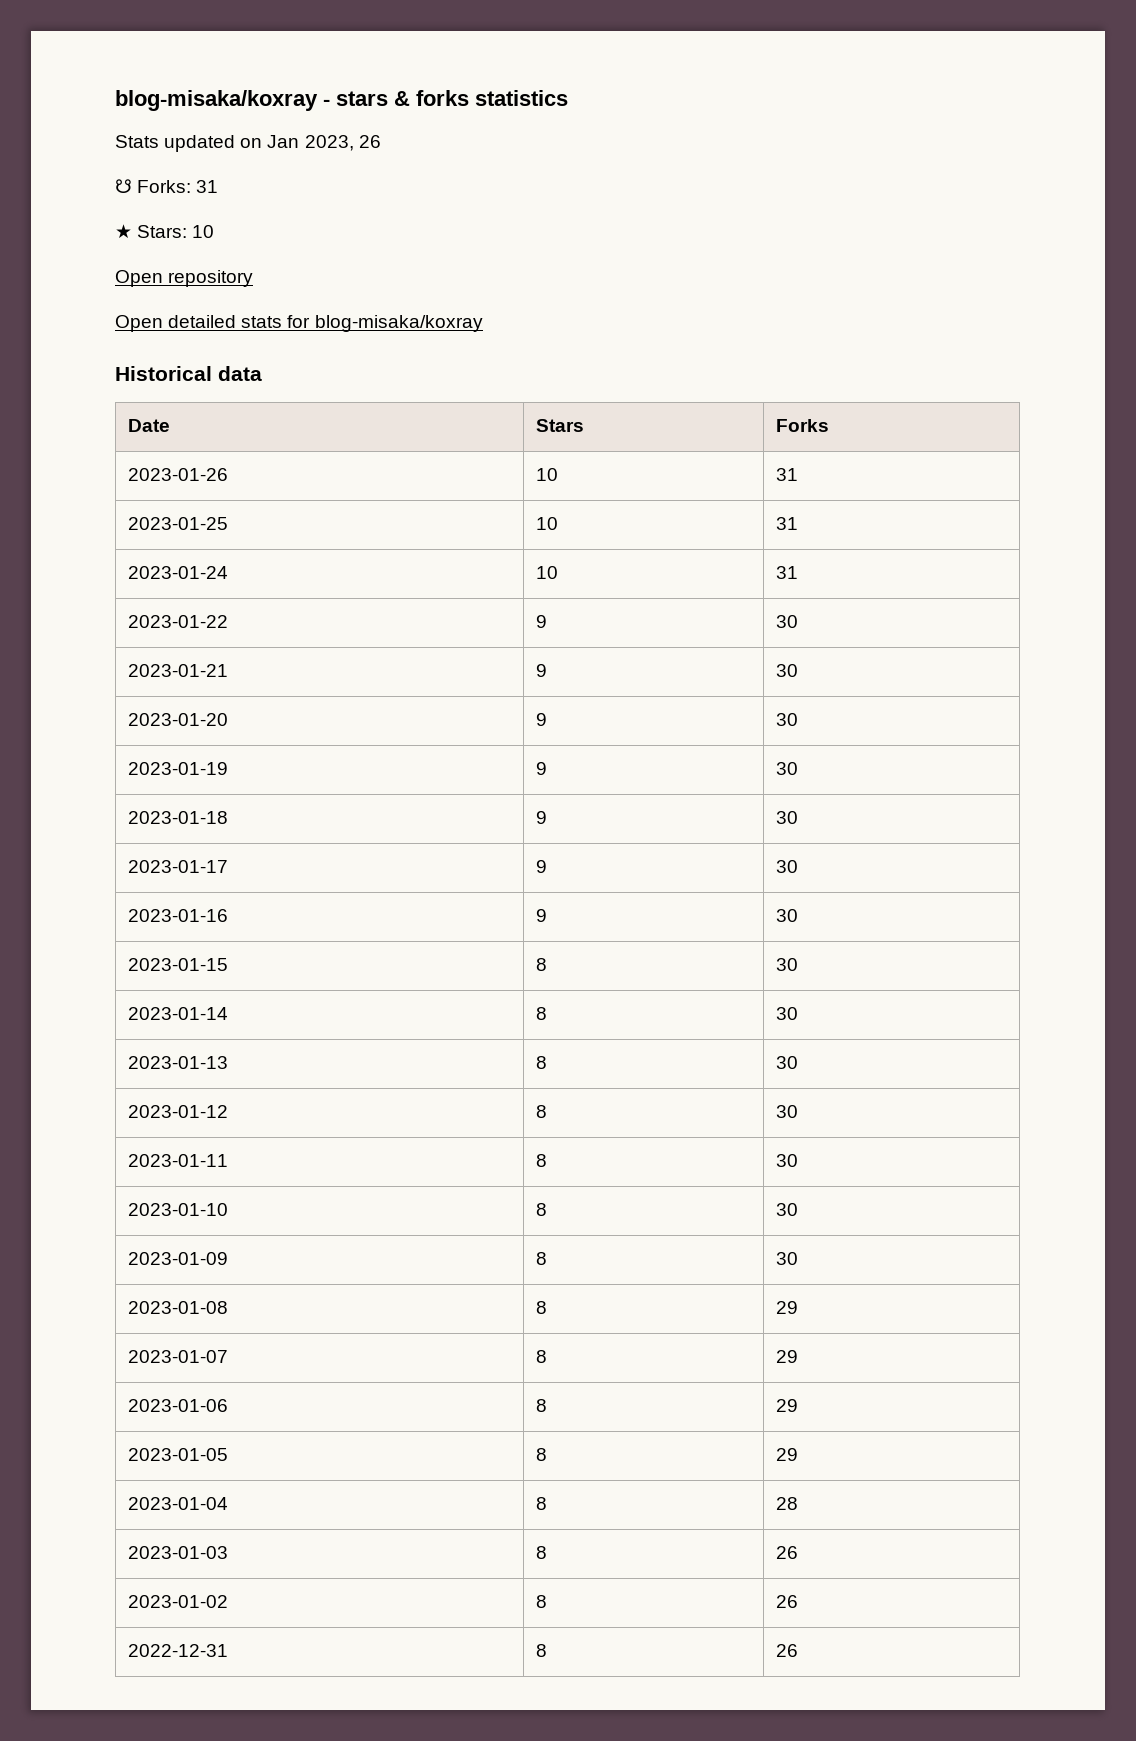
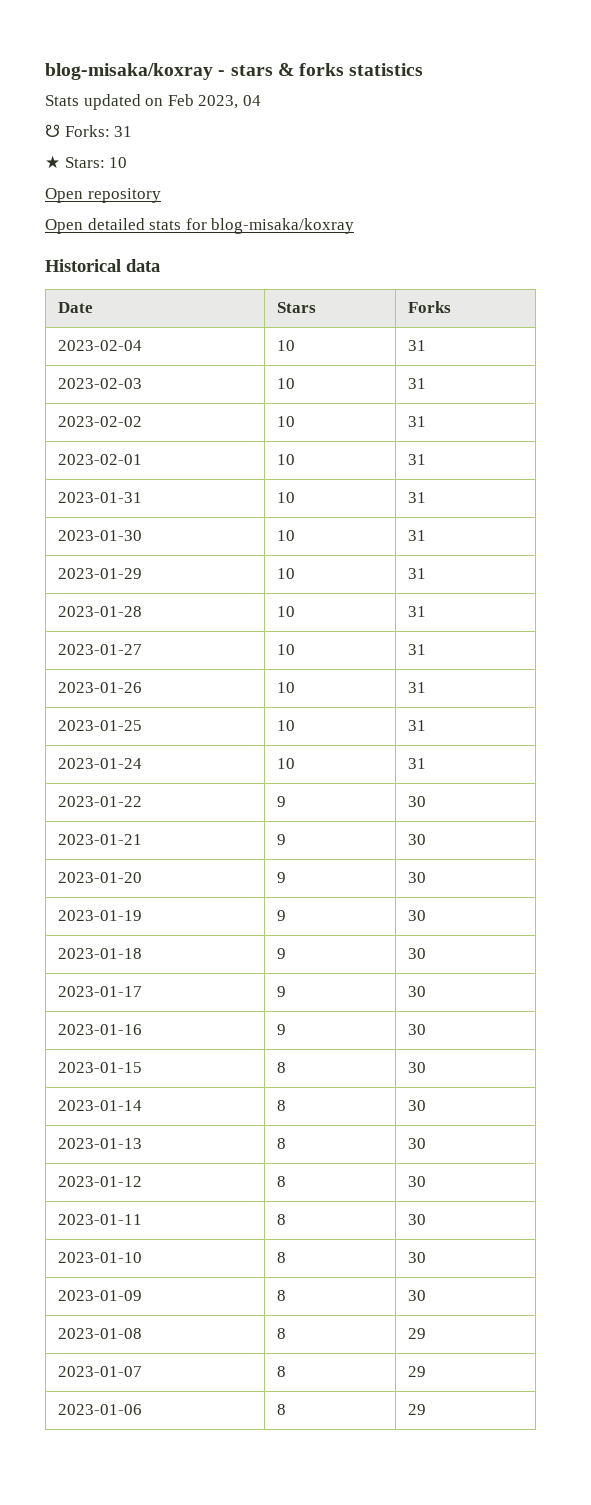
[267,135,381,151] Jan 2023, 26 -> [167,94,261,109] Feb 2023, 04
(829, 425) none -> [58,340,143,351] [277,340,296,351] [408,340,427,351] [58,378,143,389] [277,378,296,389] [408,378,427,389] [58,416,143,427] [277,416,296,427] [408,416,427,427] [58,454,143,465] [277,454,296,465] [408,454,427,465] [58,492,143,503] [277,492,296,503] [408,492,427,503] [58,530,143,541] [277,530,296,541] [408,530,427,541] [58,568,143,579] [277,568,296,579] [408,568,427,579] [58,606,143,617] [277,606,296,617] [408,606,427,617] [58,644,143,655] [277,644,296,655] [408,644,427,655] // 2023-02-04 | 10 | 31 // 2023-02-03 | 10 | 31 // 2023-02-02 | 10 | 31 // 2023-02-01 | 10 | 31 // 2023-01-31 | 10 | 31 // 2023-01-30 | 10 | 31 // 2023-01-29 | 10 | 31 // 2023-01-28 | 10 | 31 // 2023-01-27 | 10 | 31
[127,1448,228,1461] [535,1448,547,1461] [775,1448,798,1461] [127,1497,228,1510] [535,1497,547,1510] [775,1497,798,1510] [127,1546,228,1559] [535,1546,547,1559] [775,1546,798,1559] [127,1595,228,1608] [535,1595,547,1608] [775,1595,798,1608] [127,1644,228,1657] [535,1644,547,1657] [775,1644,798,1657] // 2023-01-05 | 8 | 29 // 2023-01-04 | 8 | 28 // 2023-01-03 | 8 | 26 // 2023-01-02 | 8 | 26 // 2022-12-31 | 8 | 26 -> (427, 1409) none

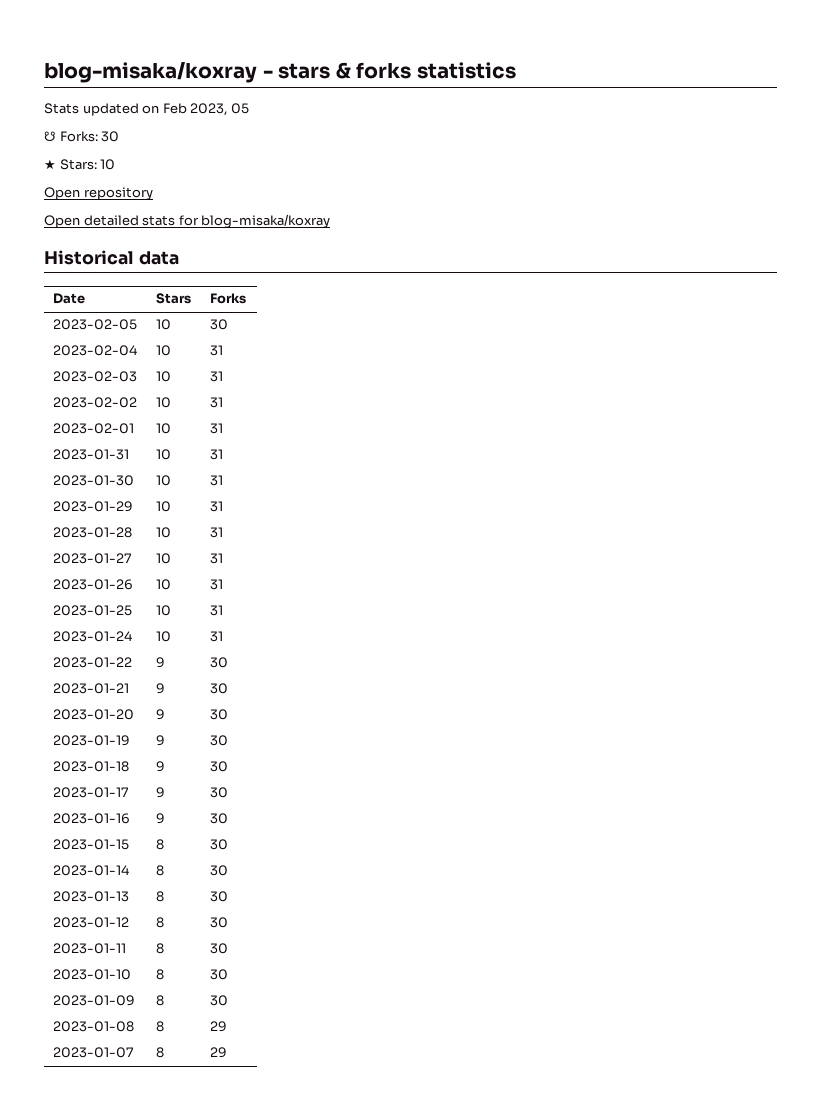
[242,95,261,106] 04 -> [230,103,249,114] 05
[114,126,133,137] 31 -> [101,131,120,142] 30
(452, 307) none -> [53,319,138,330] [156,319,172,330] [210,319,229,330] // 2023-02-05 | 10 | 30
[58,1404,143,1415] [277,1404,287,1415] [408,1404,427,1415] // 2023-01-06 | 8 | 29 -> (228, 1052) none

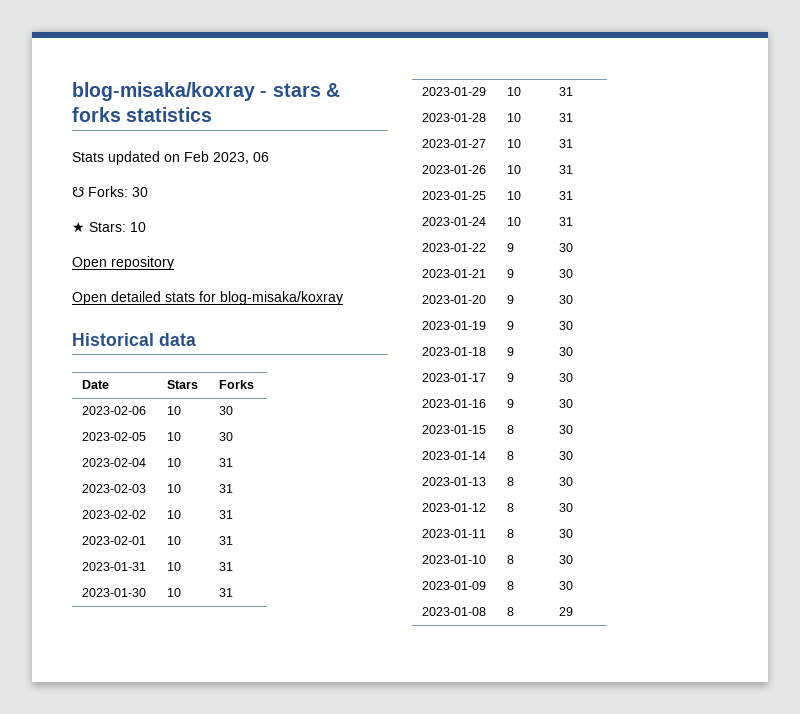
[230,103,249,114] 05 -> [253,152,269,162] 06
(247, 298) none -> [82,406,147,415] [167,406,182,415] [219,406,234,415] // 2023-02-06 | 10 | 30
[53,1047,134,1058] [156,1047,165,1058] [210,1047,228,1058] // 2023-01-07 | 8 | 29 -> (574, 611) none

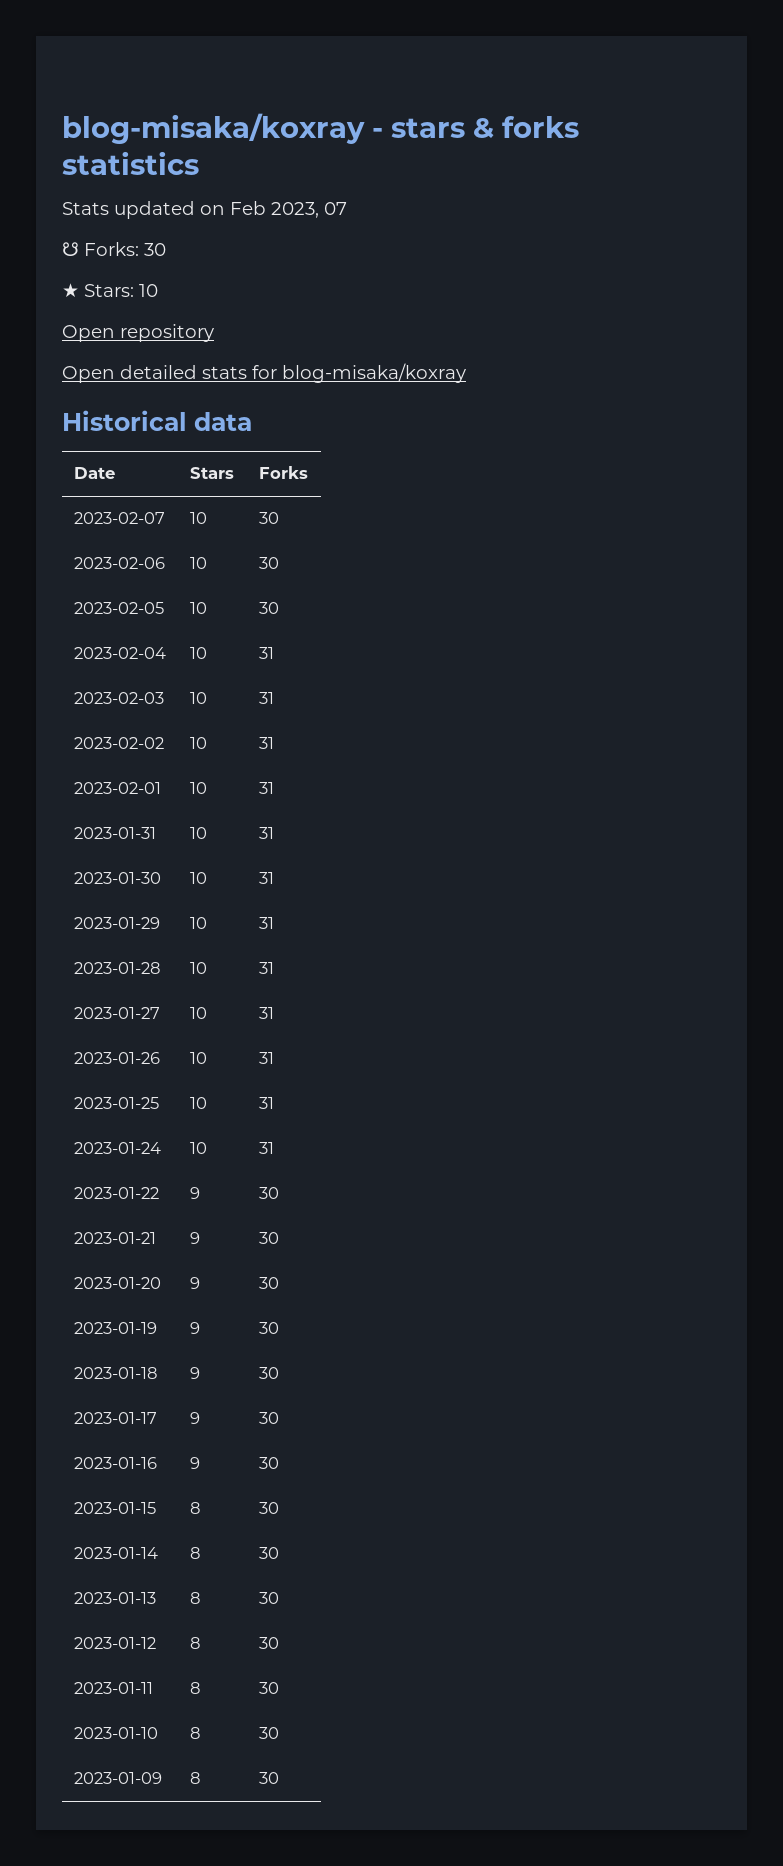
[253,152,269,162] 06 -> [324,202,347,215] 07
(255, 384) none -> [73,512,165,524] [189,512,207,524] [258,512,279,524] // 2023-02-07 | 10 | 30
[422,607,487,616] [507,607,515,616] [559,607,574,616] // 2023-01-08 | 8 | 29 -> (279, 1778) none

